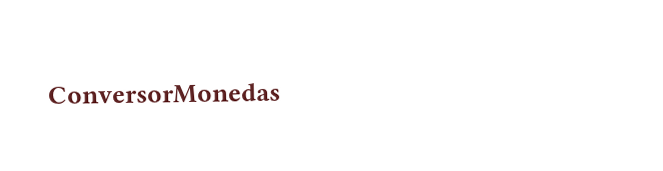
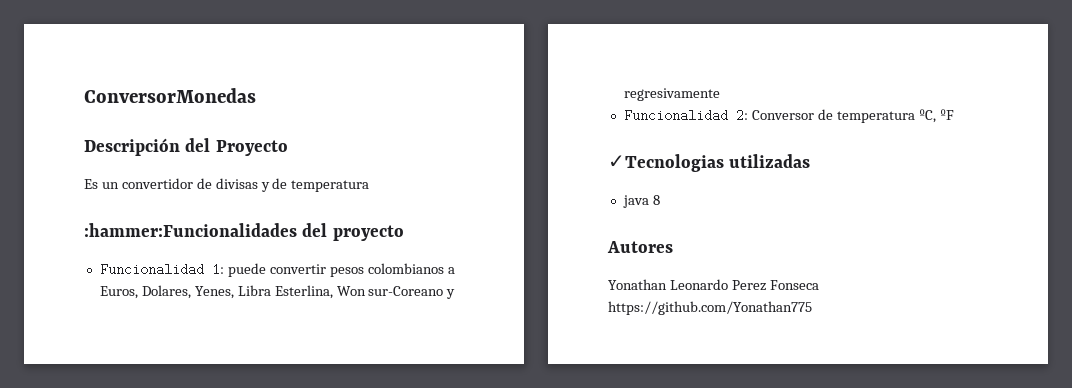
(281, 93) none -> [84,138,288,156] [84,178,370,192] [84,223,404,241] [99,263,455,277] [99,285,456,299] [623,88,720,101] [623,109,954,123] [608,154,811,172] [622,195,660,208] [607,241,673,253] [608,279,819,291] [608,301,812,315] // Descripción del Proyecto // Es un convertidor de divisas y de temperatura // :hammer:Funcionalidades del proyecto // Funcionalidad 1: puede convertir pesos colombianos a Euros, Dolares, Yenes, Libra Esterlina, Won sur-Coreano y regresivamente // Funcionalidad 2: Conversor de temperatura ºC, ºF // ✓Tecnologias utilizadas // java 8 // Autores // Yonathan Leonardo Perez Fonseca https://github.com/Yonathan775

